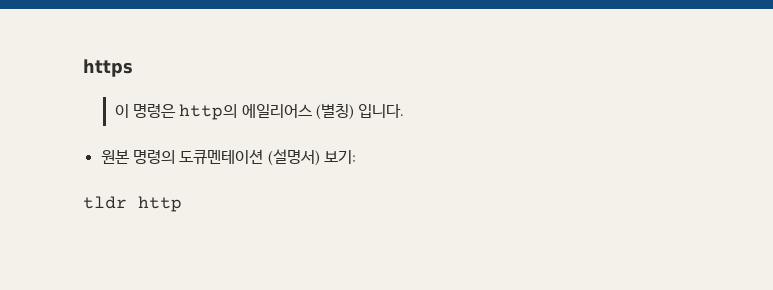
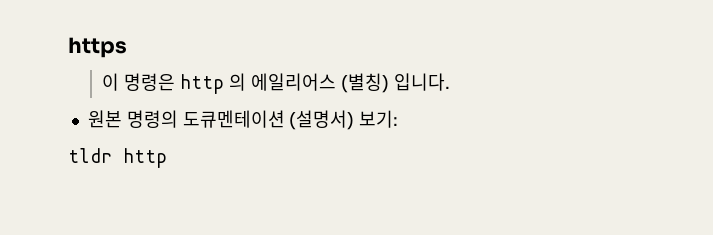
[179,104,238,120] http의 -> [180,73,246,94] http 의

